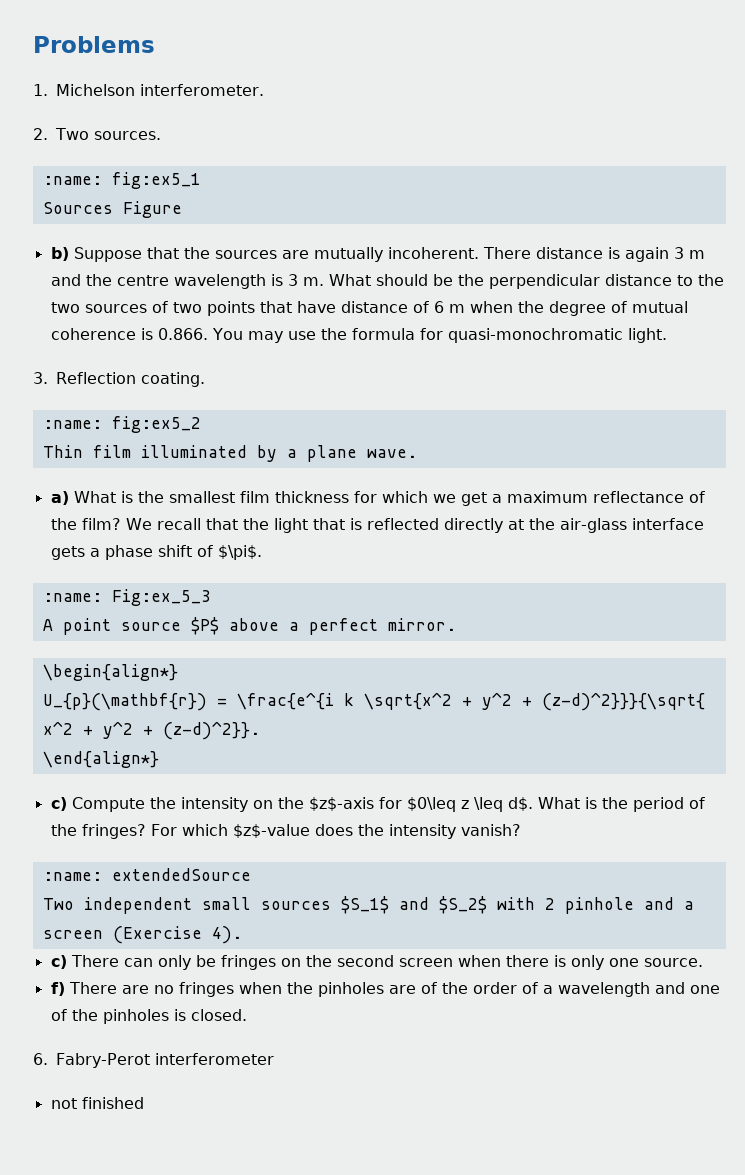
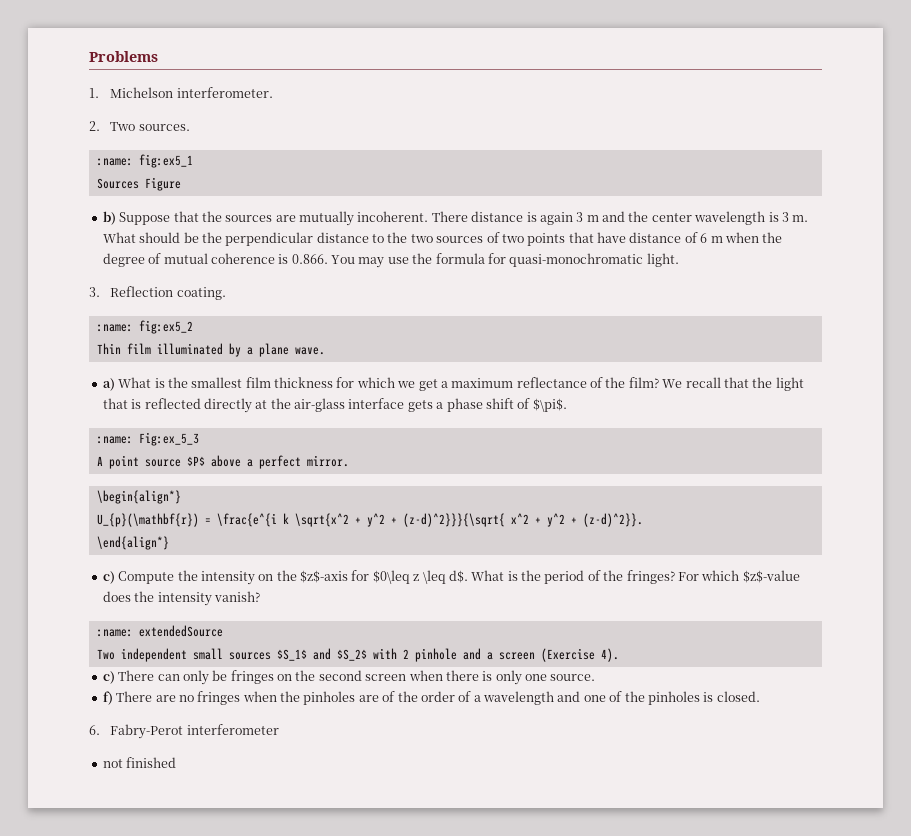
[116,275,169,286] centre -> [651,213,692,222] center

